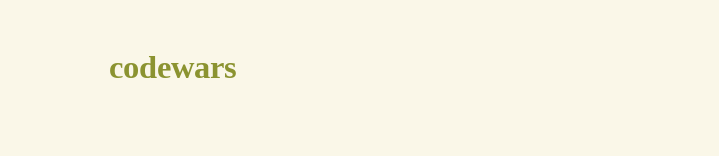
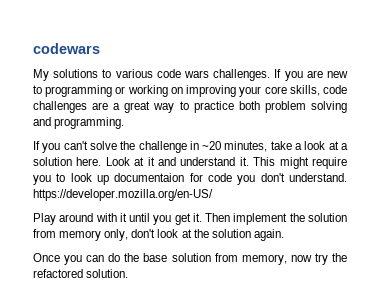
(237, 67) none -> [33,69,348,81] [33,85,348,97] [33,101,347,113] [33,117,125,129] [33,141,349,153] [33,157,347,169] [33,173,347,185] [33,189,213,201] [33,213,347,225] [33,229,284,241] [33,253,347,265] [33,269,129,278] // My solutions to various code wars challenges. If you are new to programming or working on improving your core skills, code challenges are a great way to practice both problem solving and programming. // If you can't solve the challenge in ~20 minutes, take a look at a solution here. Look at it and understand it. This might require you to look up documentaion for code you don't understand. https://developer.mozilla.org/en-US/ // Play around with it until you get it. Then implement the solution from memory only, don't look at the solution again. // Once you can do the base solution from memory, now try the refactored solution.

